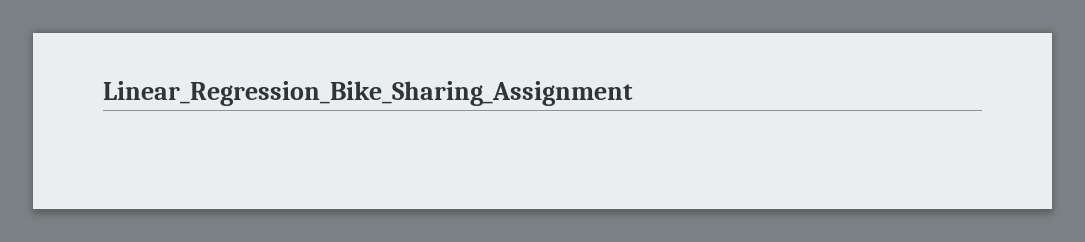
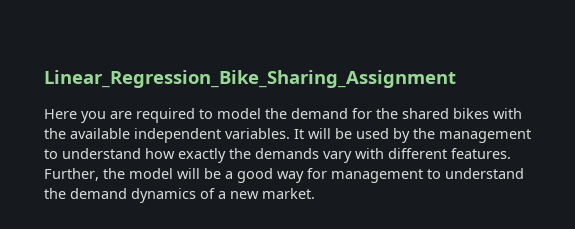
(633, 93) none -> [44,108,522,123] [44,128,531,143] [44,148,511,163] [44,168,524,183] [44,188,315,203] // Here you are required to model the demand for the shared bikes with the available independent variables. It will be used by the management to understand how exactly the demands vary with different features. Further, the model will be a good way for management to understand the demand dynamics of a new market.

